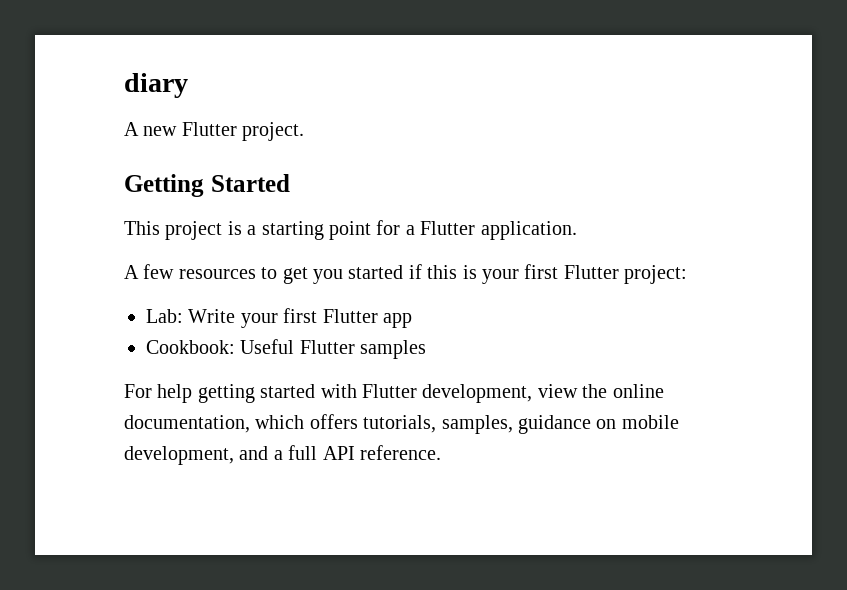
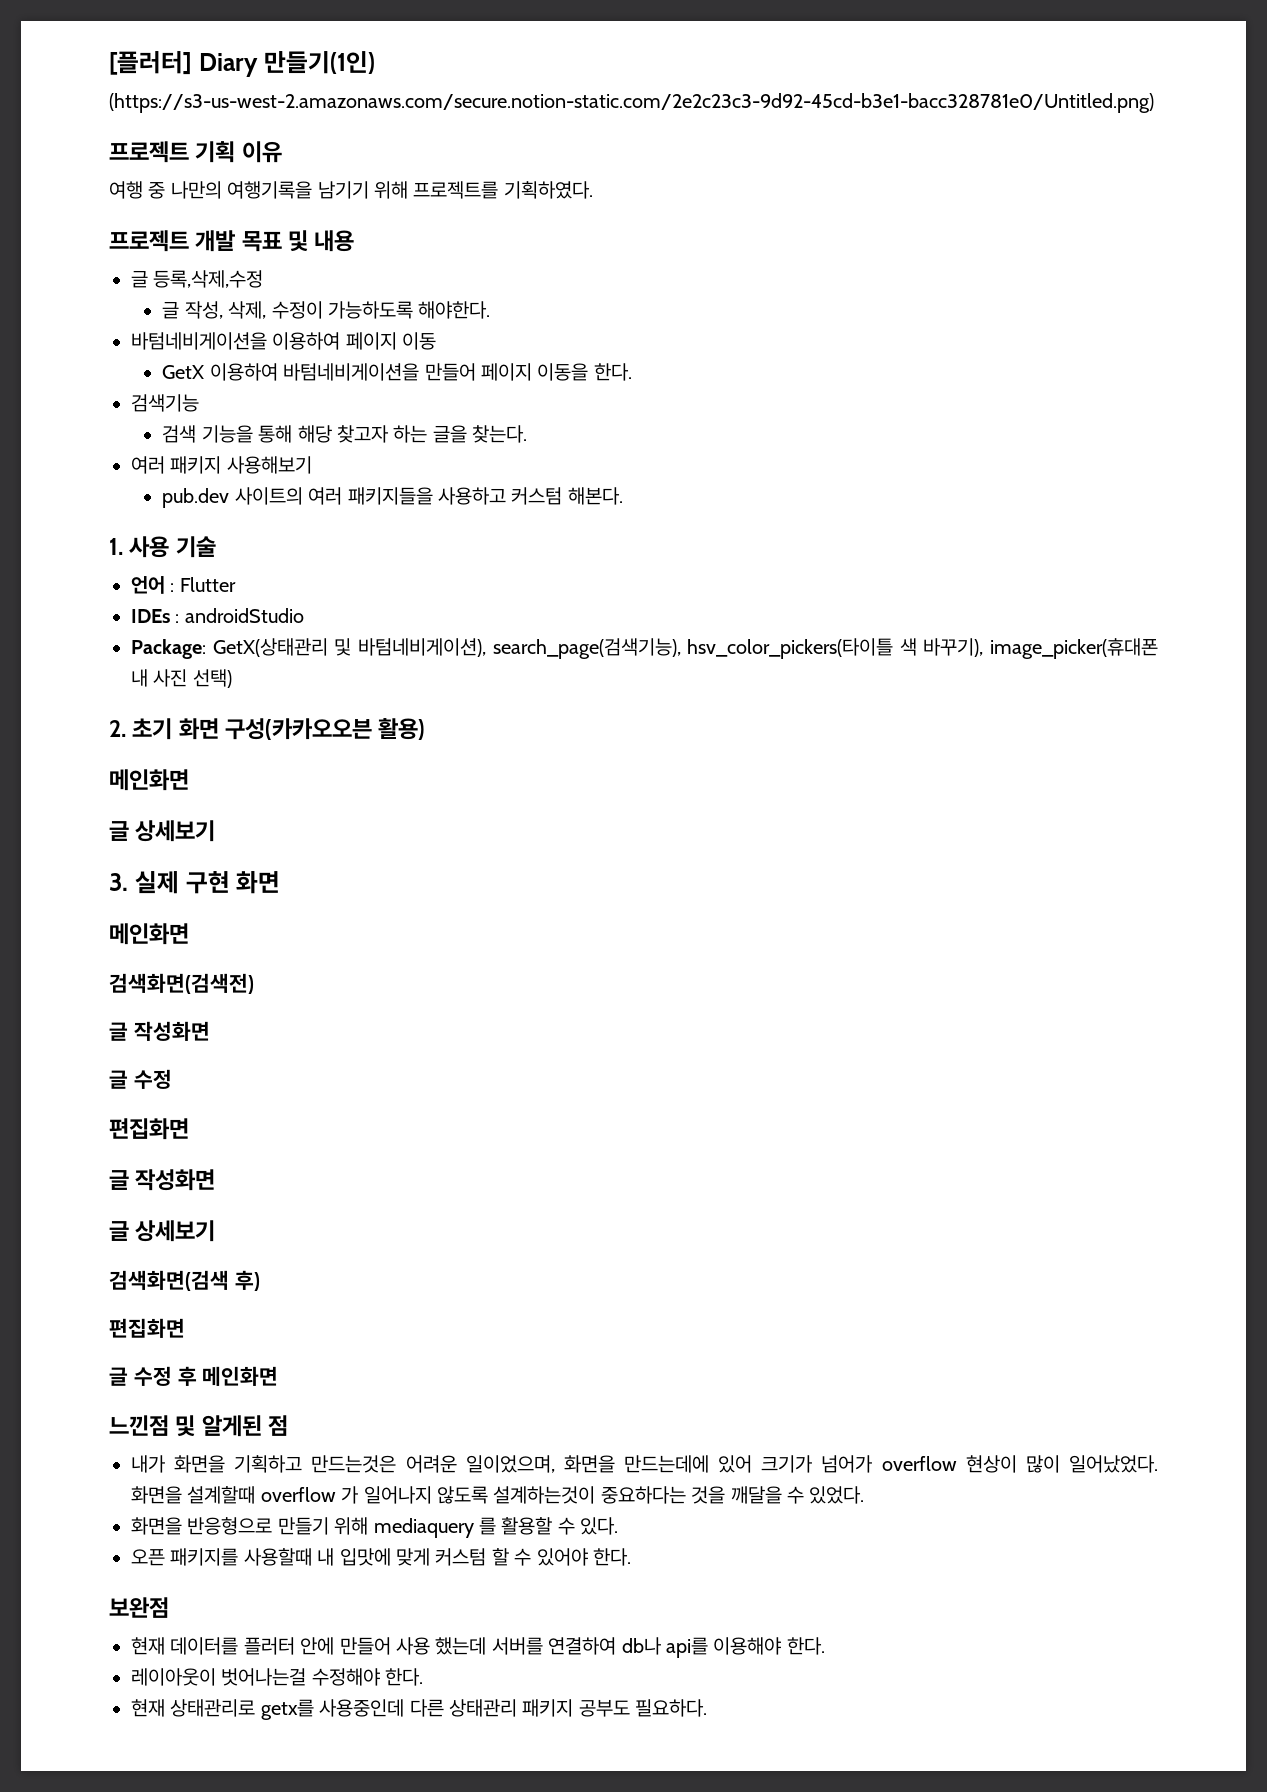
[124,73,188,98] [124,122,305,141] [124,174,290,197] [124,220,577,240] [124,264,688,284] [146,308,412,328] [146,339,427,359] [124,384,664,403] [124,414,679,434] [124,445,441,465] diary // A new Flutter project. // Getting Started // This project is a starting point for a Flutter application. // A few resources to get you started if this is your first Flutter project: // Lab: Write your first Flutter app // Cookbook: Useful Flutter samples // For help getting started with Flutter development, view the online documentation, which offers tutorials, samples, guidance on mobile development, and a full API reference. -> [109,51,375,77] [109,93,1154,113] [109,141,282,163] [109,181,593,199] [109,230,355,252] [131,270,264,288] [162,301,491,319] [131,332,437,350] [162,363,632,381] [131,394,199,412] [162,425,528,443] [131,456,312,474] [162,487,623,508] [109,536,216,558] [131,576,236,594] [131,608,304,623] [131,638,1158,659] [131,669,232,688] [109,718,426,740] [109,769,189,791] [109,820,216,842] [109,871,281,894] [109,923,189,945] [109,973,254,994] [109,1021,210,1041] [109,1069,172,1089] [109,1118,189,1140] [109,1169,216,1191] [109,1220,216,1242] [109,1270,260,1291] [109,1318,185,1338] [109,1366,279,1386] [109,1415,289,1437] [131,1455,1158,1473] [131,1486,865,1504] [131,1517,619,1538] [131,1548,631,1566] [109,1597,169,1618] [131,1637,825,1658] [131,1668,424,1686] [131,1699,708,1720] [플러터] Diary 만들기(1인) // (https://s3-us-west-2.amazonaws.com/secure.notion-static.com/2e2c23c3-9d92-45cd-b3e1-bacc328781e0/Untitled.png) // 프로젝트 기획 이유 // 여행 중 나만의 여행기록을 남기기 위해 프로젝트를 기획하였다. // 프로젝트 개발 목표 및 내용 // 글 등록,삭제,수정 // 글 작성, 삭제, 수정이 가능하도록 해야한다. // 바텀네비게이션을 이용하여 페이지 이동 // GetX 이용하여 바텀네비게이션을 만들어 페이지 이동을 한다. // 검색기능 // 검색 기능을 통해 해당 찾고자 하는 글을 찾는다. // 여러 패키지 사용해보기 // pub.dev 사이트의 여러 패키지들을 사용하고 커스텀 해본다. // 1. 사용 기술 // 언어 : Flutter // IDEs : androidStudio // Package: GetX(상태관리 및 바텀네비게이션), search_page(검색기능), hsv_color_pickers(타이틀 색 바꾸기), image_picker(휴대폰 내 사진 선택) // 2. 초기 화면 구성(카카오오븐 활용) // 메인화면 // 글 상세보기 // 3. 실제 구현 화면 // 메인화면 // 검색화면(검색전) // 글 작성화면 // 글 수정 // 편집화면 // 글 작성화면 // 글 상세보기 // 검색화면(검색 후) // 편집화면 // 글 수정 후 메인화면 // 느낀점 및 알게된 점 // 내가 화면을 기획하고 만드는것은 어려운 일이었으며, 화면을 만드는데에 있어 크기가 넘어가 overflow 현상이 많이 일어났었다. 화면을 설계할때 overflow 가 일어나지 않도록 설계하는것이 중요하다는 것을 깨달을 수 있었다. // 화면을 반응형으로 만들기 위해 mediaquery 를 활용할 수 있다. // 오픈 패키지를 사용할때 내 입맛에 맞게 커스텀 할 수 있어야 한다. // 보완점 // 현재 데이터를 플러터 안에 만들어 사용 했는데 서버를 연결하여 db나 api를 이용해야 한다. // 레이아웃이 벗어나는걸 수정해야 한다. // 현재 상태관리로 getx를 사용중인데 다른 상태관리 패키지 공부도 필요하다.

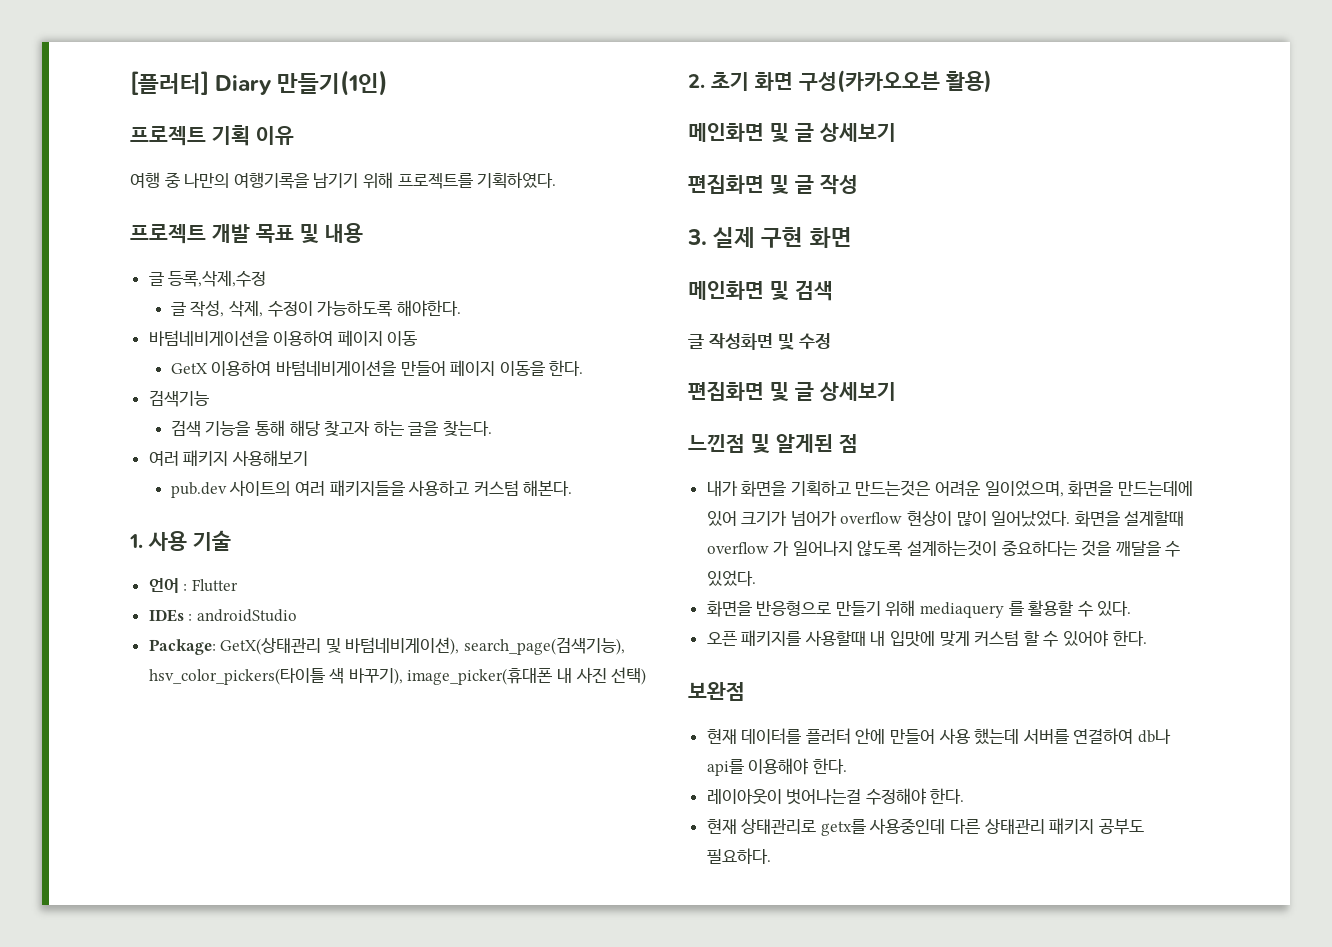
[109,93,1154,113] // (https://s3-us-west-2.amazonaws.com/secure.notion-static.com/2e2c23c3-9d92-45cd-b3e1-bacc328781e0/Untitled.png) -> (389, 83) none
[109,820,216,842] // 글 상세보기 -> [770,123,896,143] [688,174,858,195] 및 글 상세보기 // 편집화면 및 글 작성
[109,973,254,994] [109,1021,210,1041] [109,1070,128,1089] // 검색화면(검색전) // 글 작성화면 // 글 -> [770,280,833,301] [688,333,794,350] 및 검색 // 글 작성화면 및
[109,1169,216,1191] [109,1220,216,1242] [109,1270,260,1291] [109,1318,185,1338] [109,1366,279,1386] // 글 작성화면 // 글 상세보기 // 검색화면(검색 후) // 편집화면 // 글 수정 후 메인화면 -> [770,382,896,402] 및 글 상세보기

